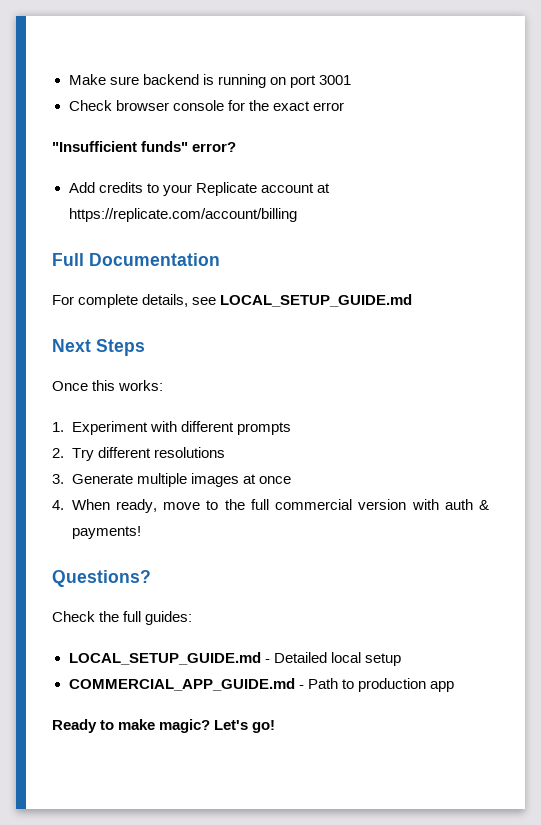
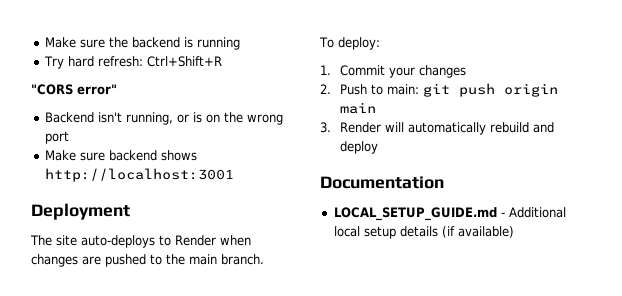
[68,74,351,88] [68,100,344,111] [52,141,237,152] [68,182,330,196] [68,208,297,222] [52,253,220,266] [52,294,413,308] [52,339,145,356] [52,380,164,391] [52,421,291,435] [52,447,225,461] [52,473,291,487] [52,499,490,513] [71,526,141,539] [52,570,151,587] [52,611,193,625] Make sure backend is running on port 3001 // Check browser console for the exact error // "Insufficient funds" error? // Add credits to your Replicate account at https://replicate.com/account/billing // Full Documentation // For complete details, see LOCAL_SETUP_GUIDE.md // Next Steps // Once this works: // 1. Experiment with different prompts // 2. Try different resolutions // 3. Generate multiple images at once // 4. When ready, move to the full commercial version with auth & payments! // Questions? // Check the full guides: -> [44,37,240,50] [43,56,222,69] [31,84,117,95] [44,112,283,125] [44,131,69,144] [44,150,197,161] [44,168,234,182] [31,203,130,220] [30,235,251,248] [31,254,264,267] [319,37,380,50] [320,65,467,78] [320,83,559,97] [340,102,377,114] [320,122,555,135] [340,141,379,154] [320,176,444,189] Make sure the backend is running // Try hard refresh: Ctrl+Shift+R // "CORS error" // Backend isn't running, or is on the wrong port // Make sure backend shows http://localhost:3001 // Deployment // The site auto-deploys to Render when changes are pushed to the main branch. // To deploy: // 1. Commit your changes // 2. Push to main: git push origin main // 3. Render will automatically rebuild and deploy // Documentation
[273,652,327,663] Detailed -> [508,207,566,218] Additional
[68,678,454,692] [52,719,276,733] // COMMERCIAL_APP_GUIDE.md - Path to production app // Ready to make magic? Let's go! -> [399,226,514,238] details (if available)

